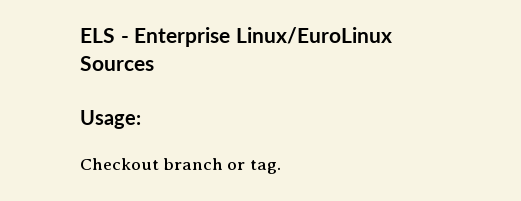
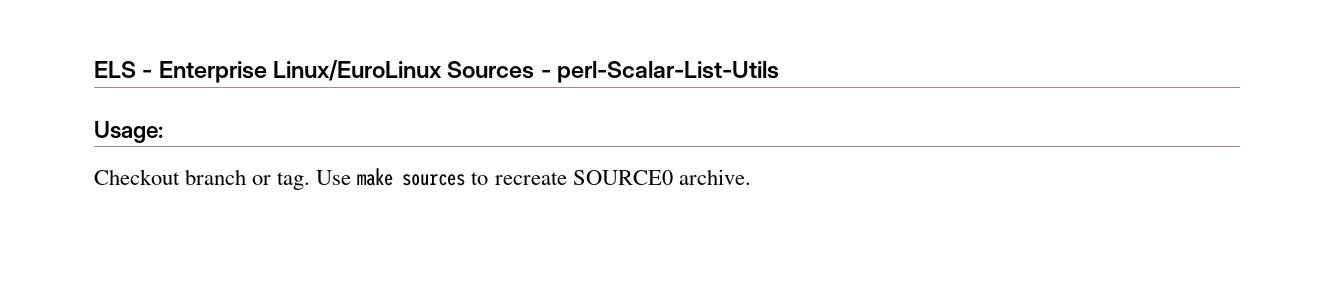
(154, 63) none -> [540,61,780,83] - perl-Scalar-List-Utils
(282, 167) none -> [316,168,751,186] Use make sources to recreate SOURCE0 archive.

